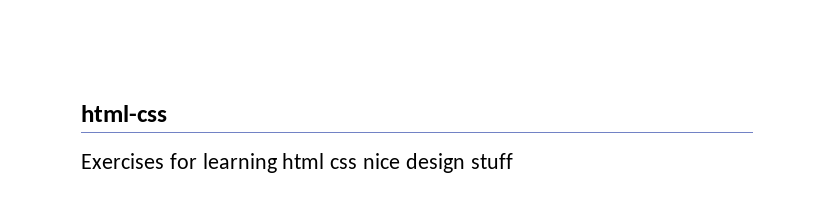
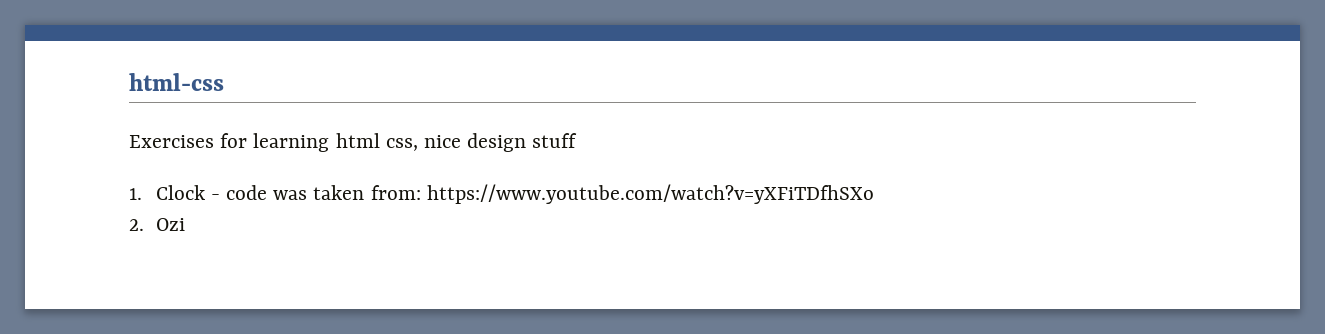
[330,158,358,169] css -> [385,138,418,151] css,
(513, 161) none -> [129,184,874,204] [129,218,185,231] // 1. Clock - code was taken from: https://www.youtube.com/watch?v=yXFiTDfhSXo // 2. Ozi

